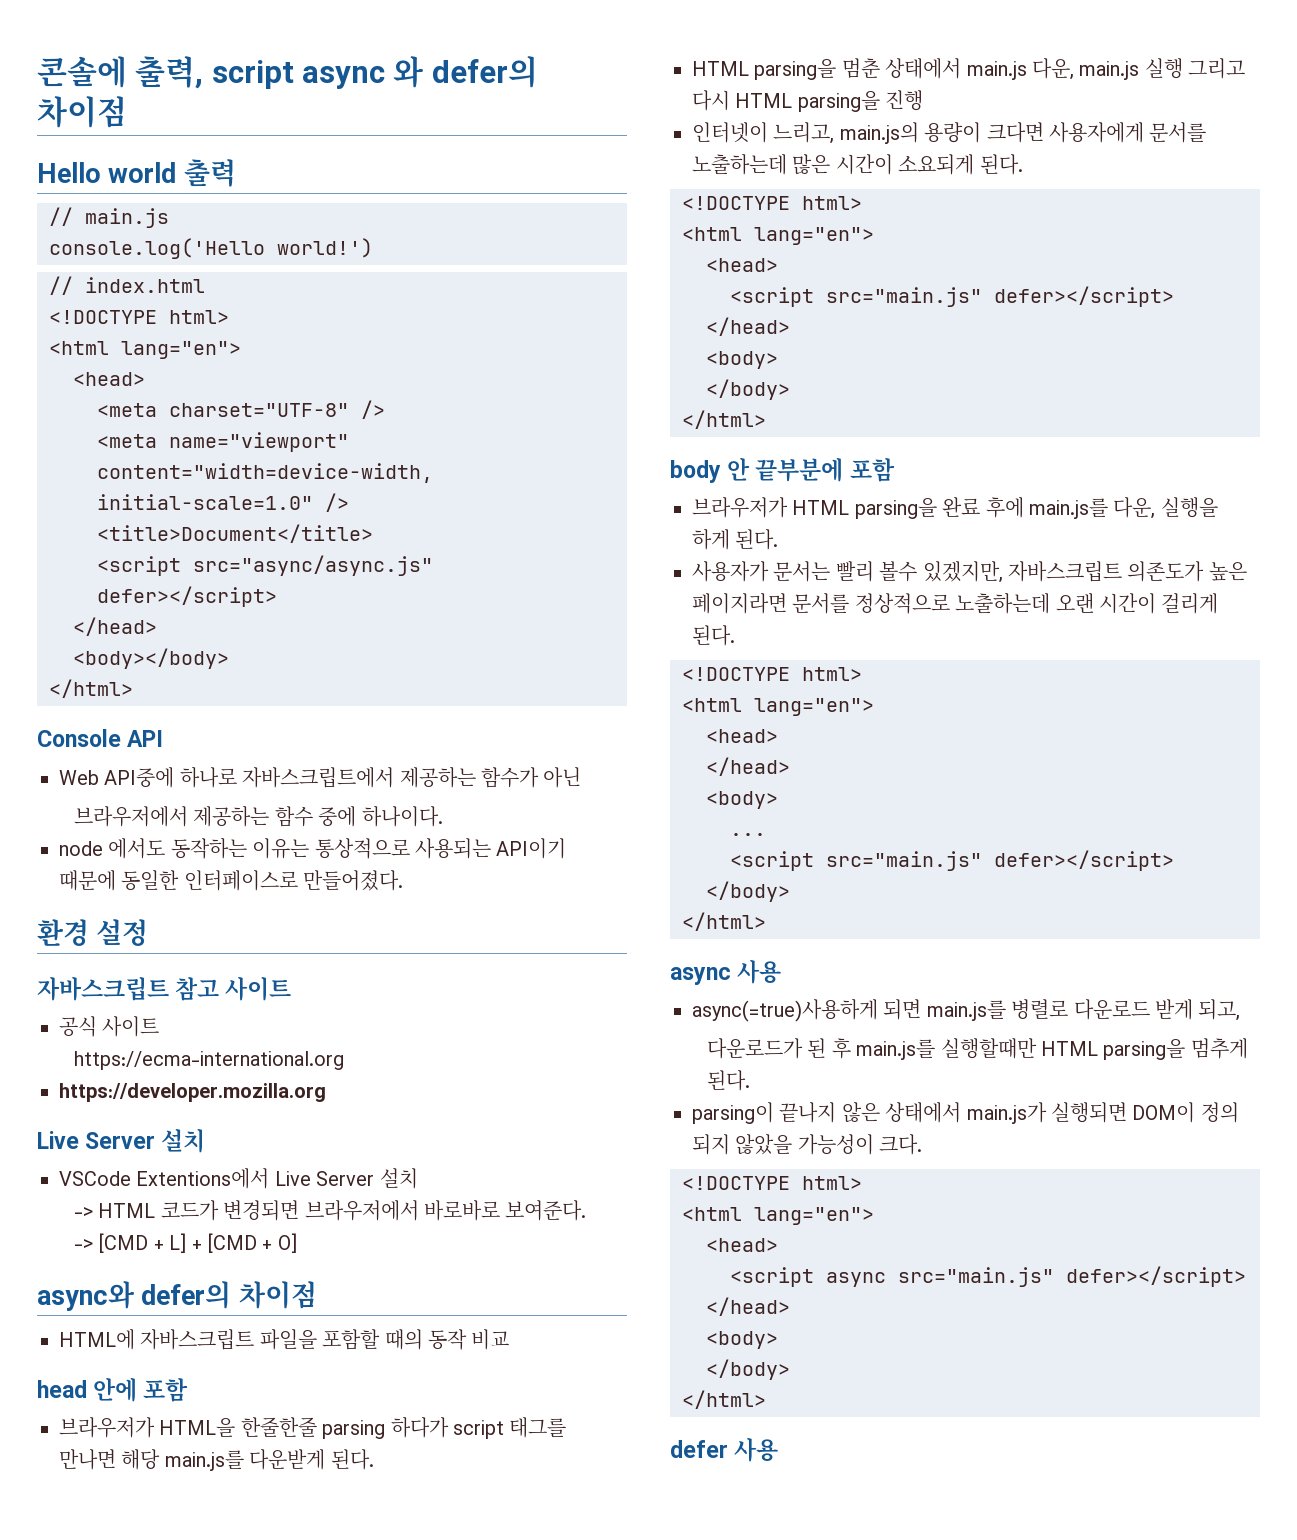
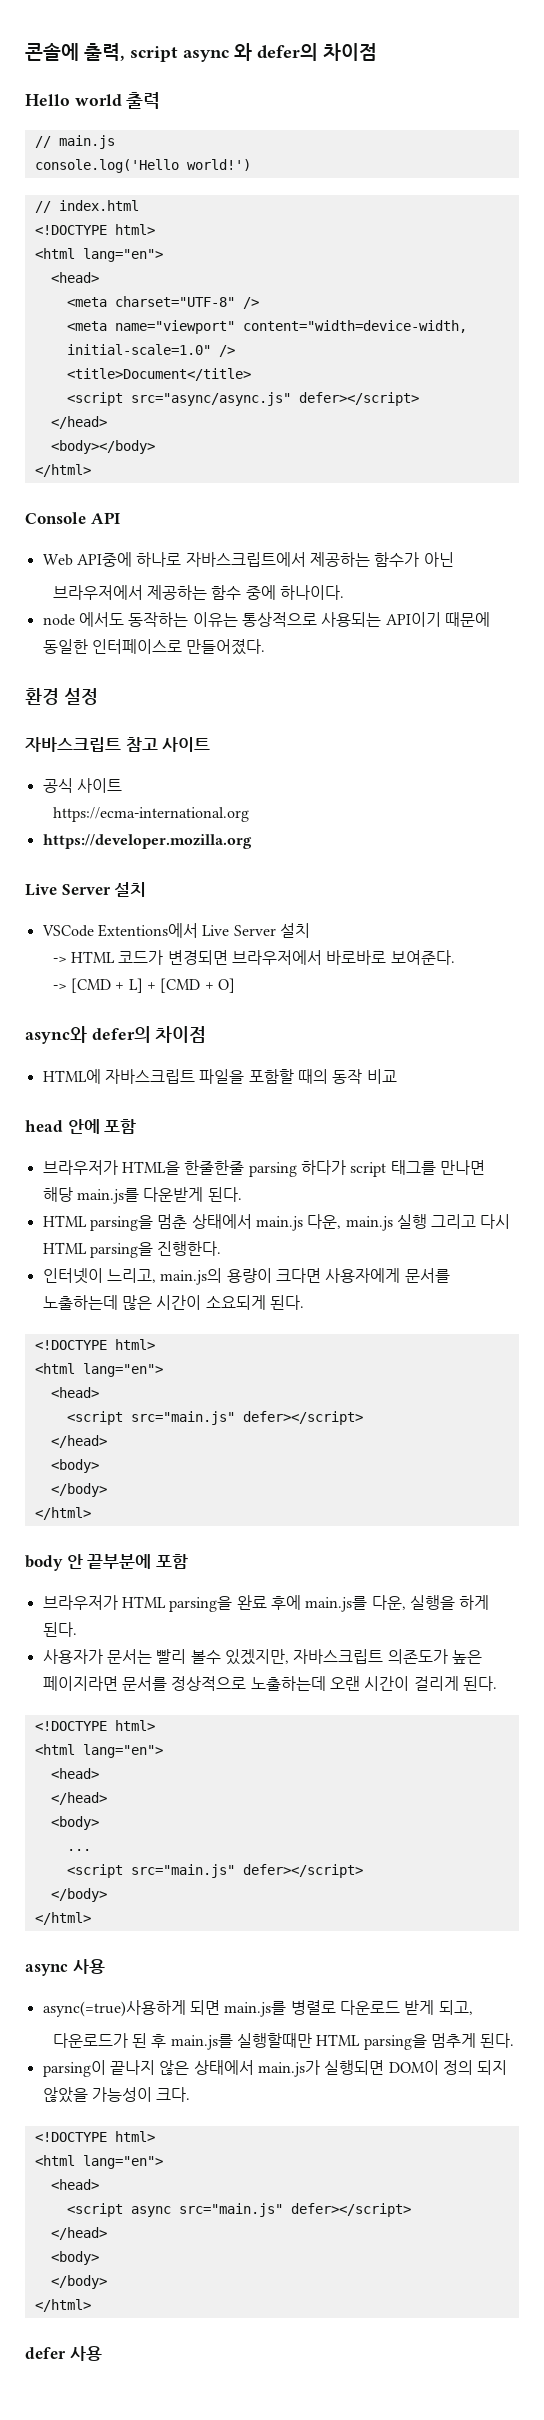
[885,90,924,111] 진행 -> [157,1241,222,1256] 진행한다.

